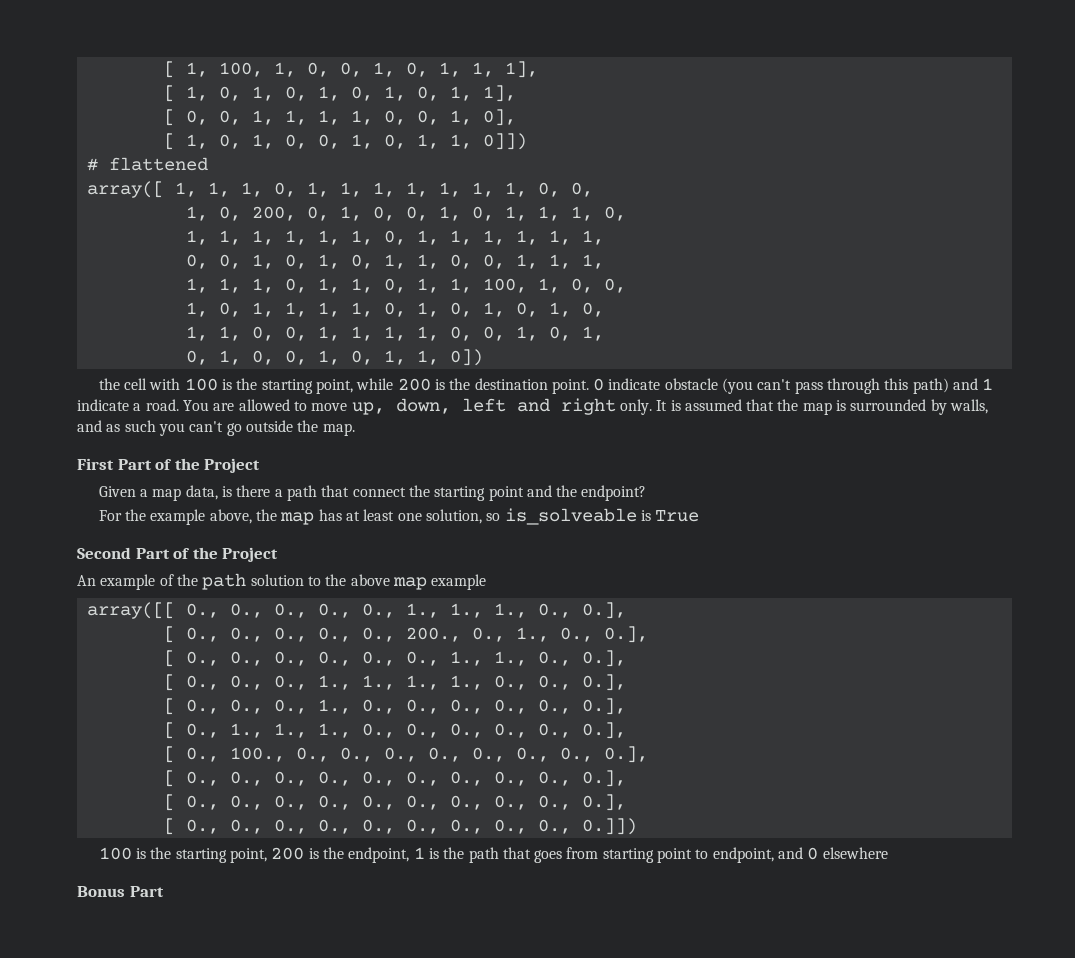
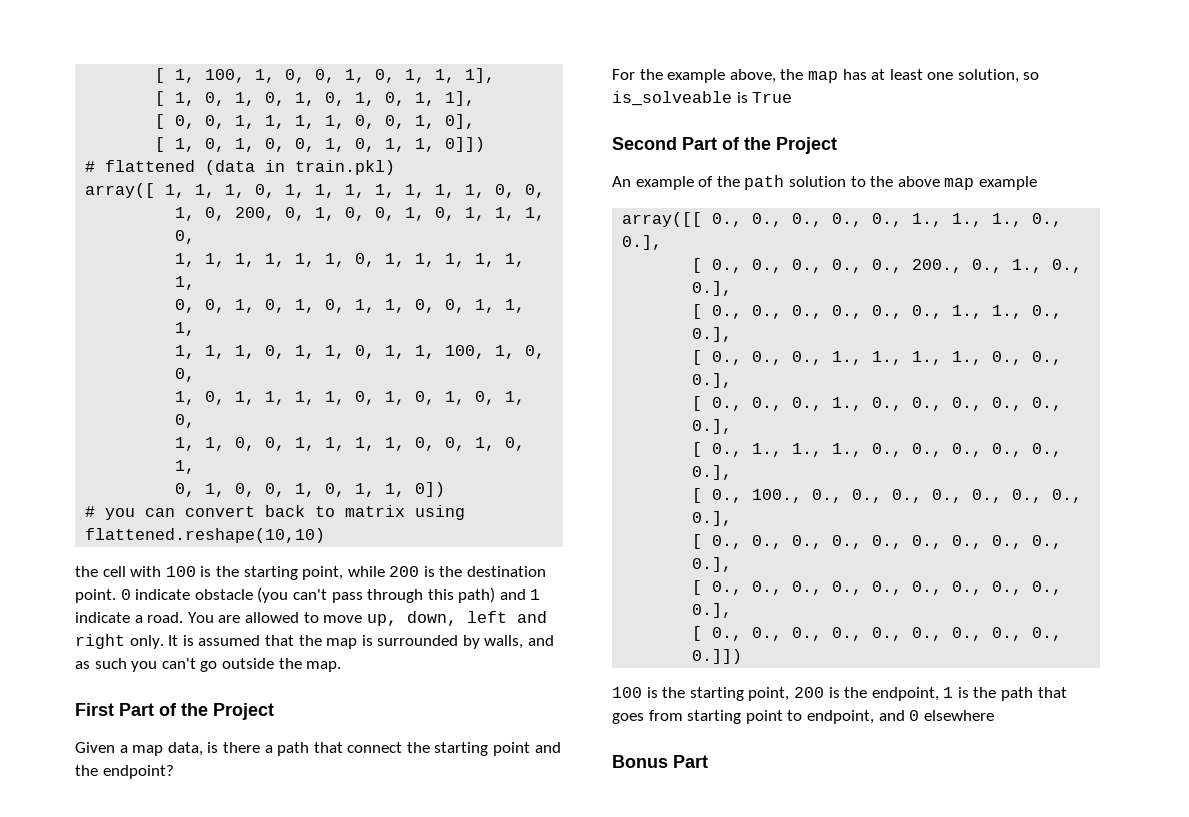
(208, 164) none -> [205,160,396,175] (data in train.pkl)
(483, 357) none -> [85,505,466,520] [85,528,326,543] // # you can convert back to matrix using flattened.reshape(10,10)

